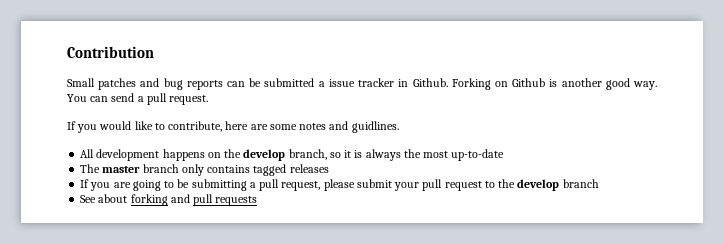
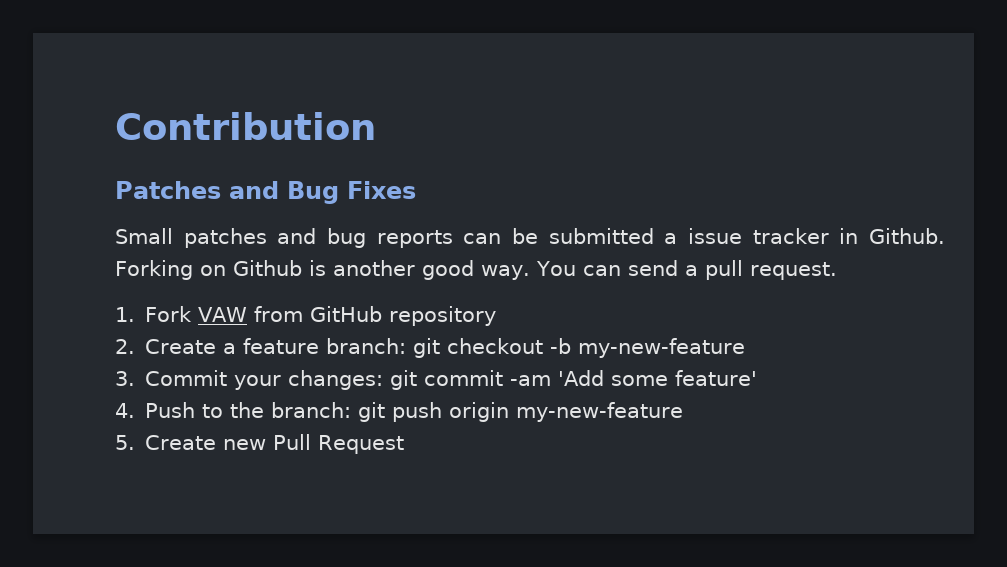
(154, 52) none -> [115,181,416,204] // Patches and Bug Fixes
[67,121,399,133] [80,149,505,161] [80,164,329,176] [80,179,599,191] [80,194,258,206] If you would like to contribute, here are some notes and guidlines. // All development happens on the develop branch, so it is always the most up-to-date // The master branch only contains tagged releases // If you are going to be submitting a pull request, please submit your pull request to the develop branch // See about forking and pull requests -> [115,306,497,326] [115,338,746,358] [115,370,758,390] [115,402,684,422] [115,434,405,454] 1. Fork VAW from GitHub repository // 2. Create a feature branch: git checkout -b my-new-feature // 3. Commit your changes: git commit -am 'Add some feature' // 4. Push to the branch: git push origin my-new-feature // 5. Create new Pull Request

